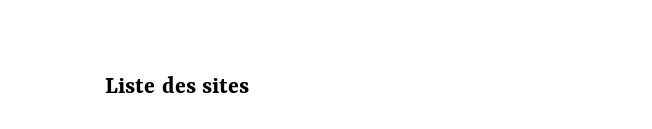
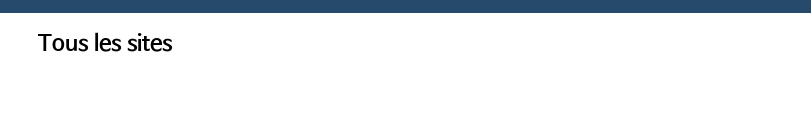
[105,76,196,93] Liste des -> [38,32,122,52] Tous les

